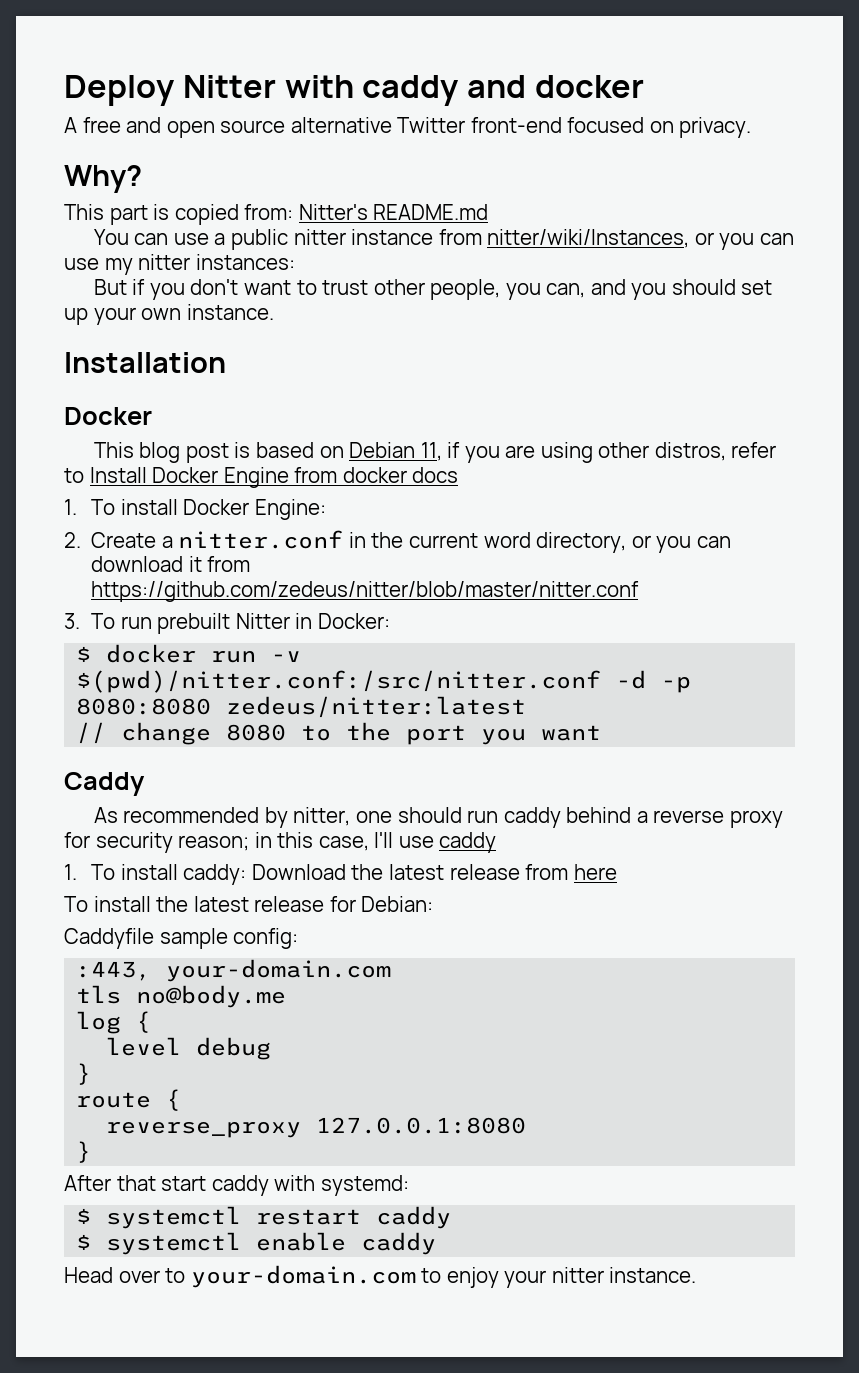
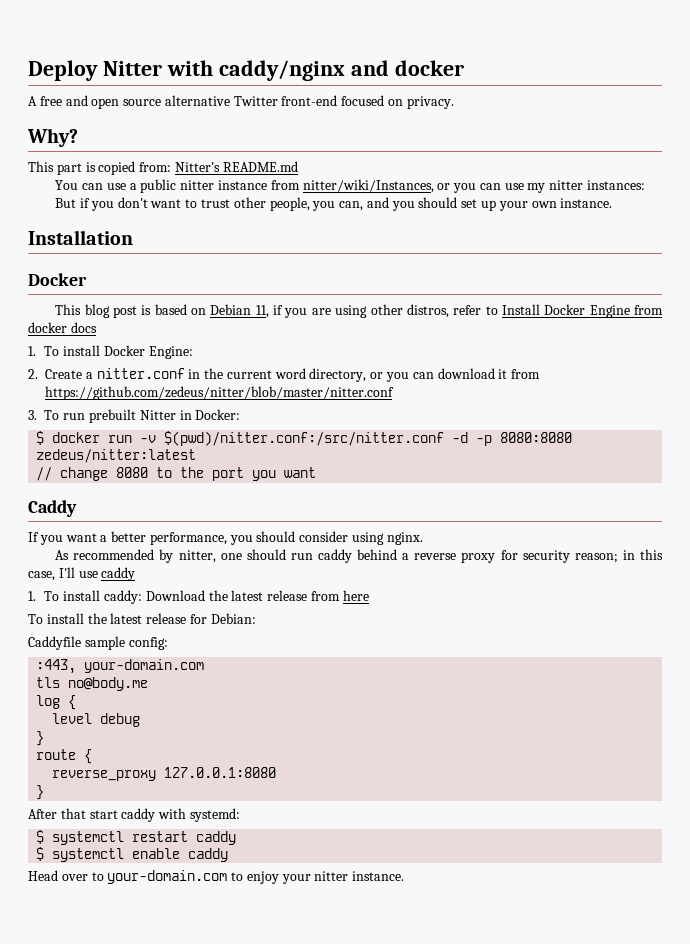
[362,75,460,106] caddy -> [218,60,345,81] caddy/nginx
(145, 784) none -> [28,531,423,545] // If you want a better performance, you should consider using nginx.

